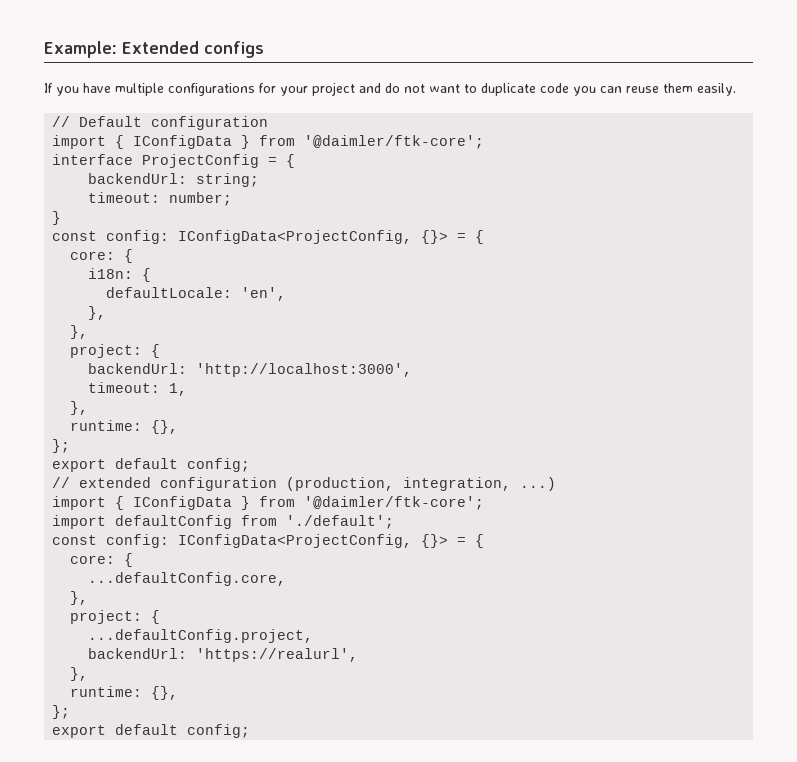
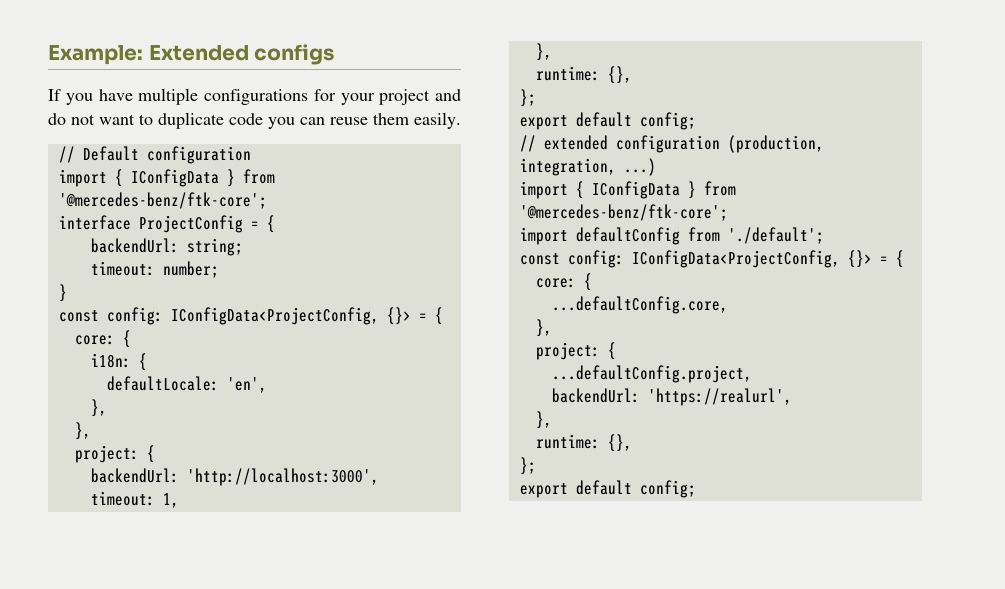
[304,135,485,149] '@daimler/ftk-core'; -> [58,192,267,209] '@mercedes-benz/ftk-core';
[304,496,485,510] '@daimler/ftk-core'; -> [519,204,728,221] '@mercedes-benz/ftk-core';

